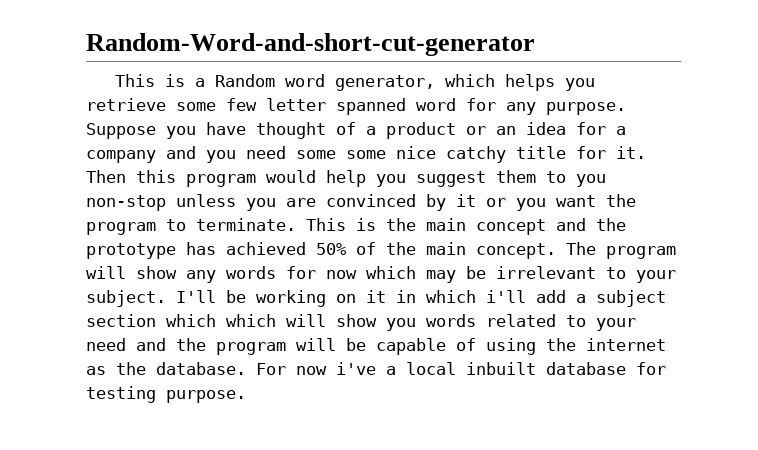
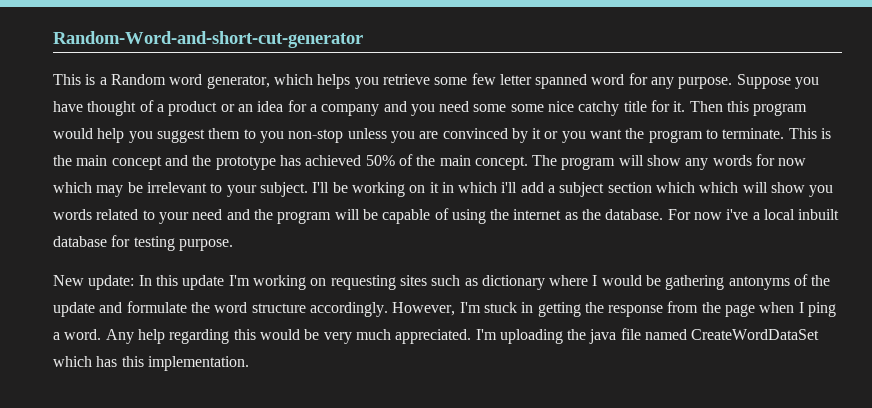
(246, 396) none -> [53,274,831,290] [53,301,837,317] [53,328,820,344] [53,356,249,371] // New update: In this update I'm working on requesting sites such as dictionary where I would be gathering antonyms of the update and formulate the word structure accordingly. However, I'm stuck in getting the response from the page when I ping a word. Any help regarding this would be very much appreciated. I'm uploading the java file named CreateWordDataSet which has this implementation.

